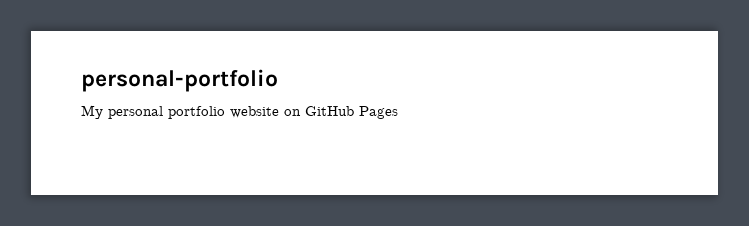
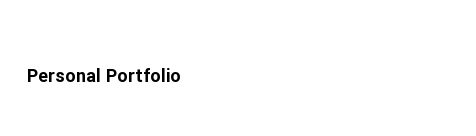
[81,69,278,92] [81,105,398,119] personal-portfolio // My personal portfolio website on GitHub Pages -> [27,68,181,82] Personal Portfolio

